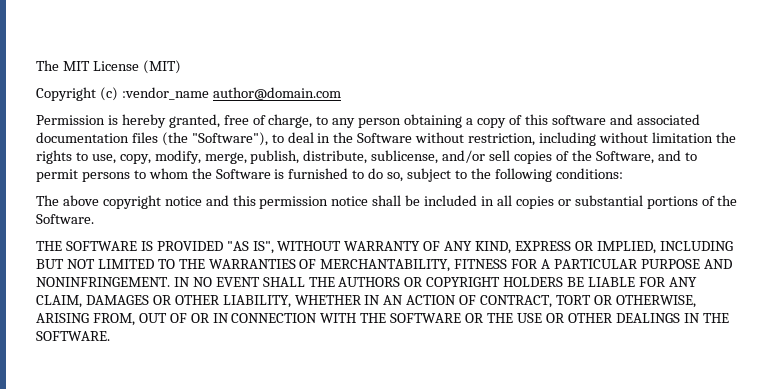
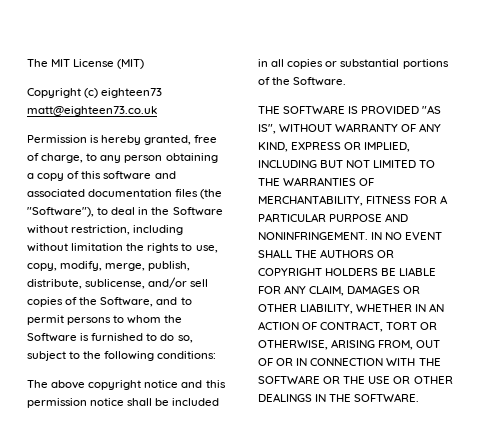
[121,87,341,100] :vendor_name author@domain.com -> [101,88,163,98] [27,106,157,116] eighteen73 matt@eighteen73.co.uk

